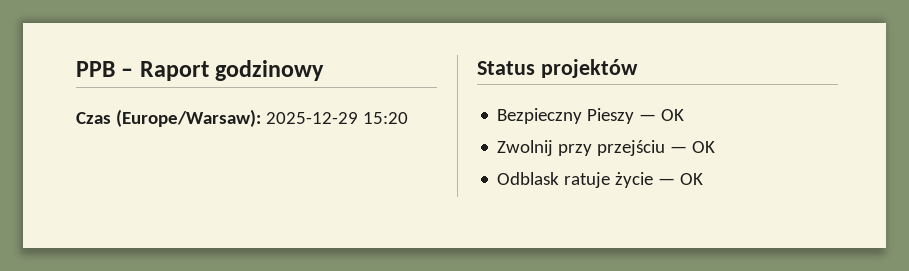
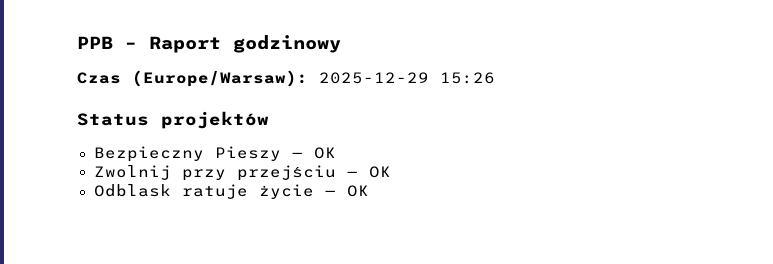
[362,112,408,124] 15:20 -> [440,72,495,84] 15:26

